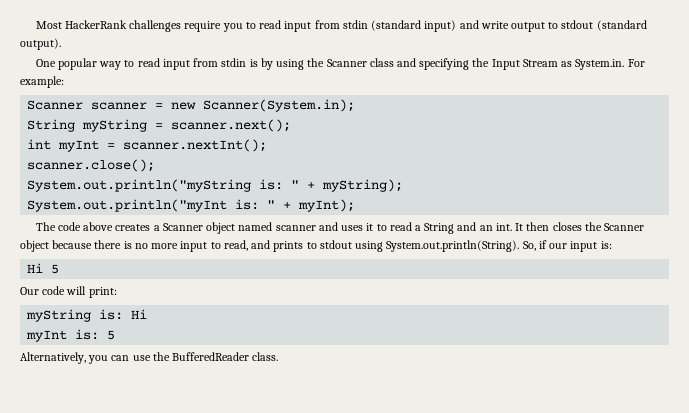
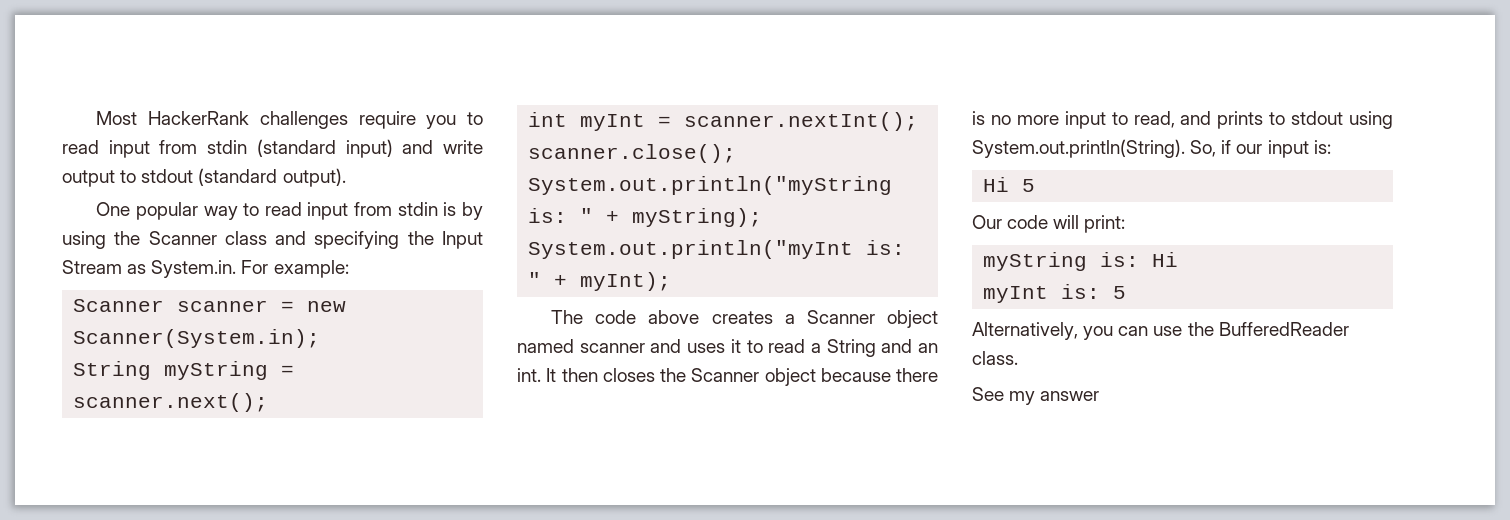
(279, 356) none -> [972,387,1100,405] // See my answer

